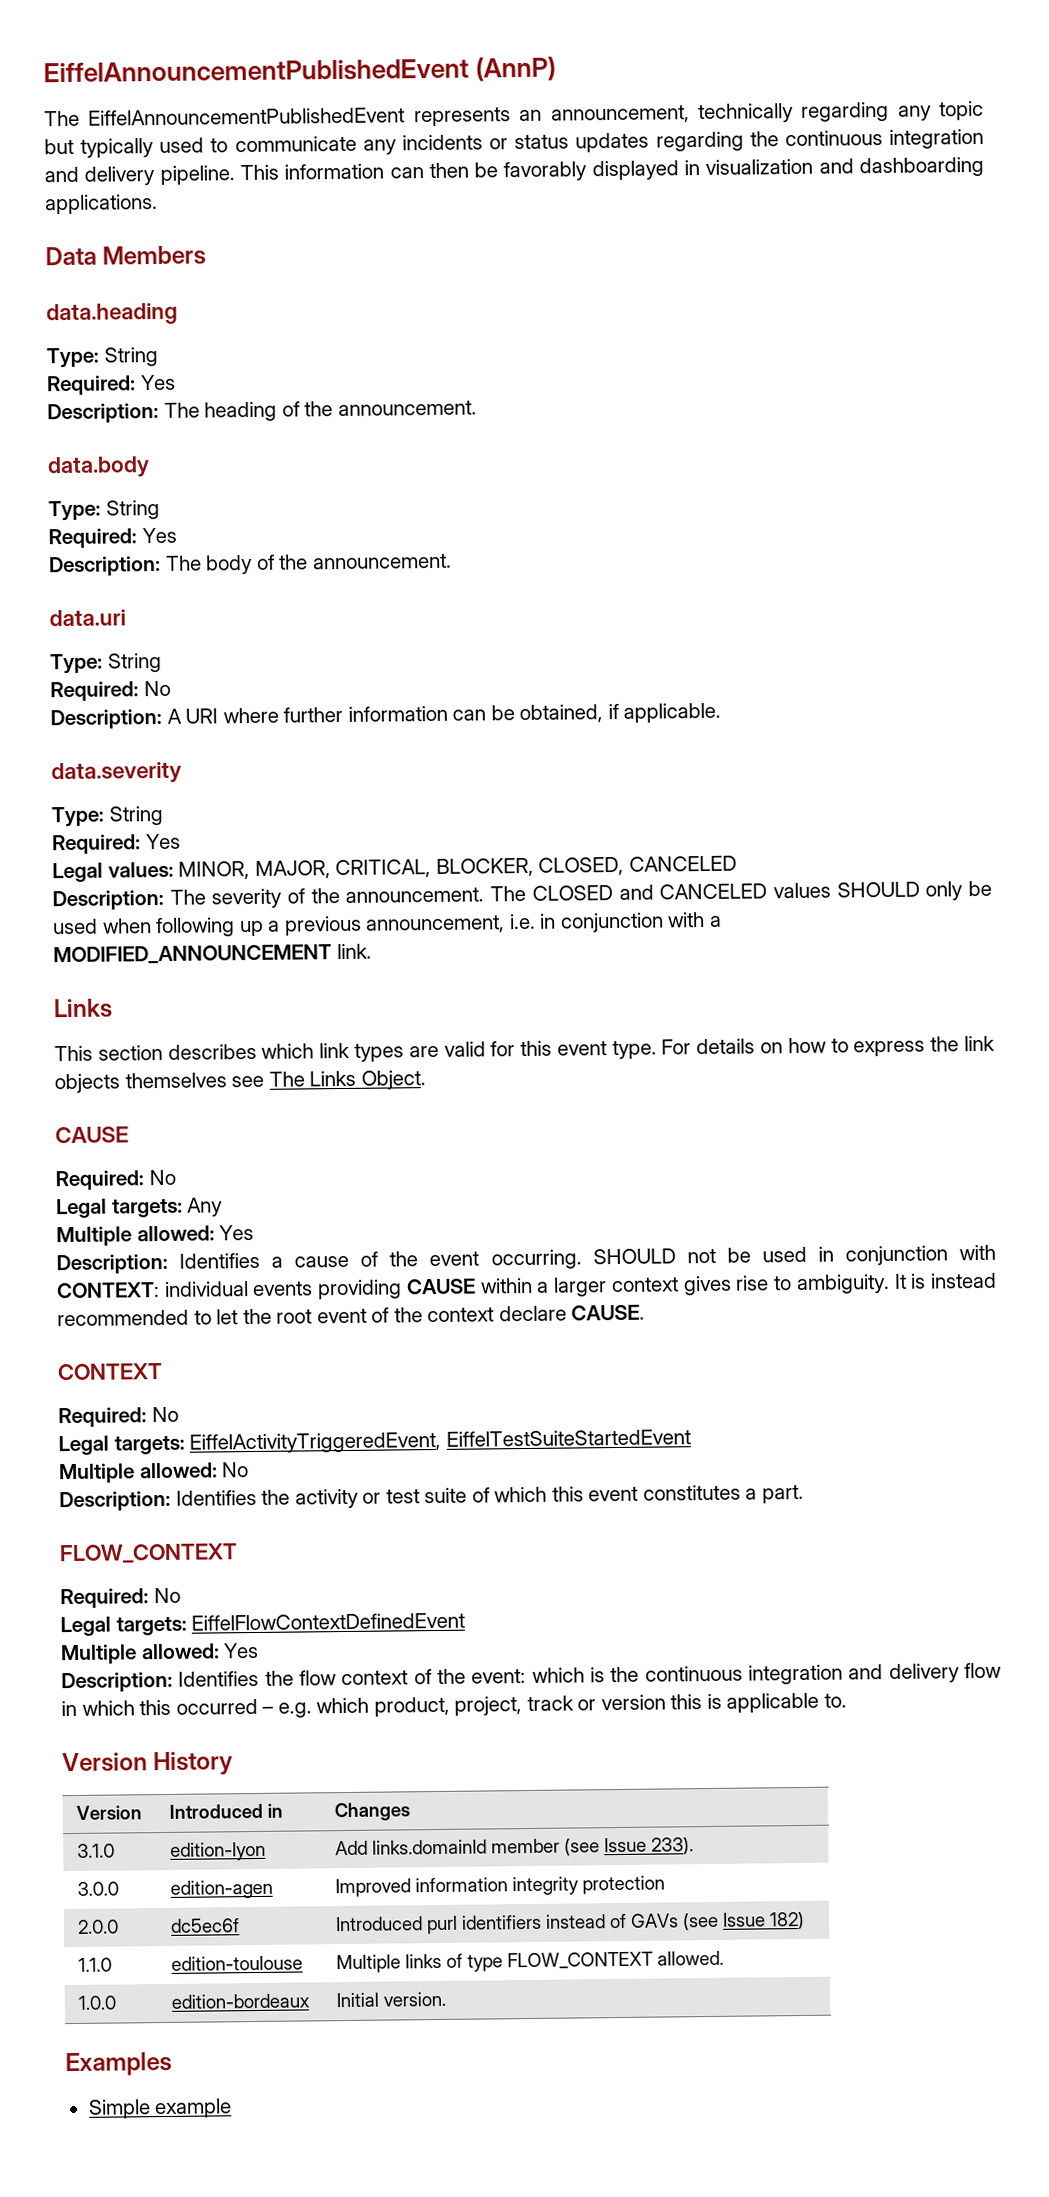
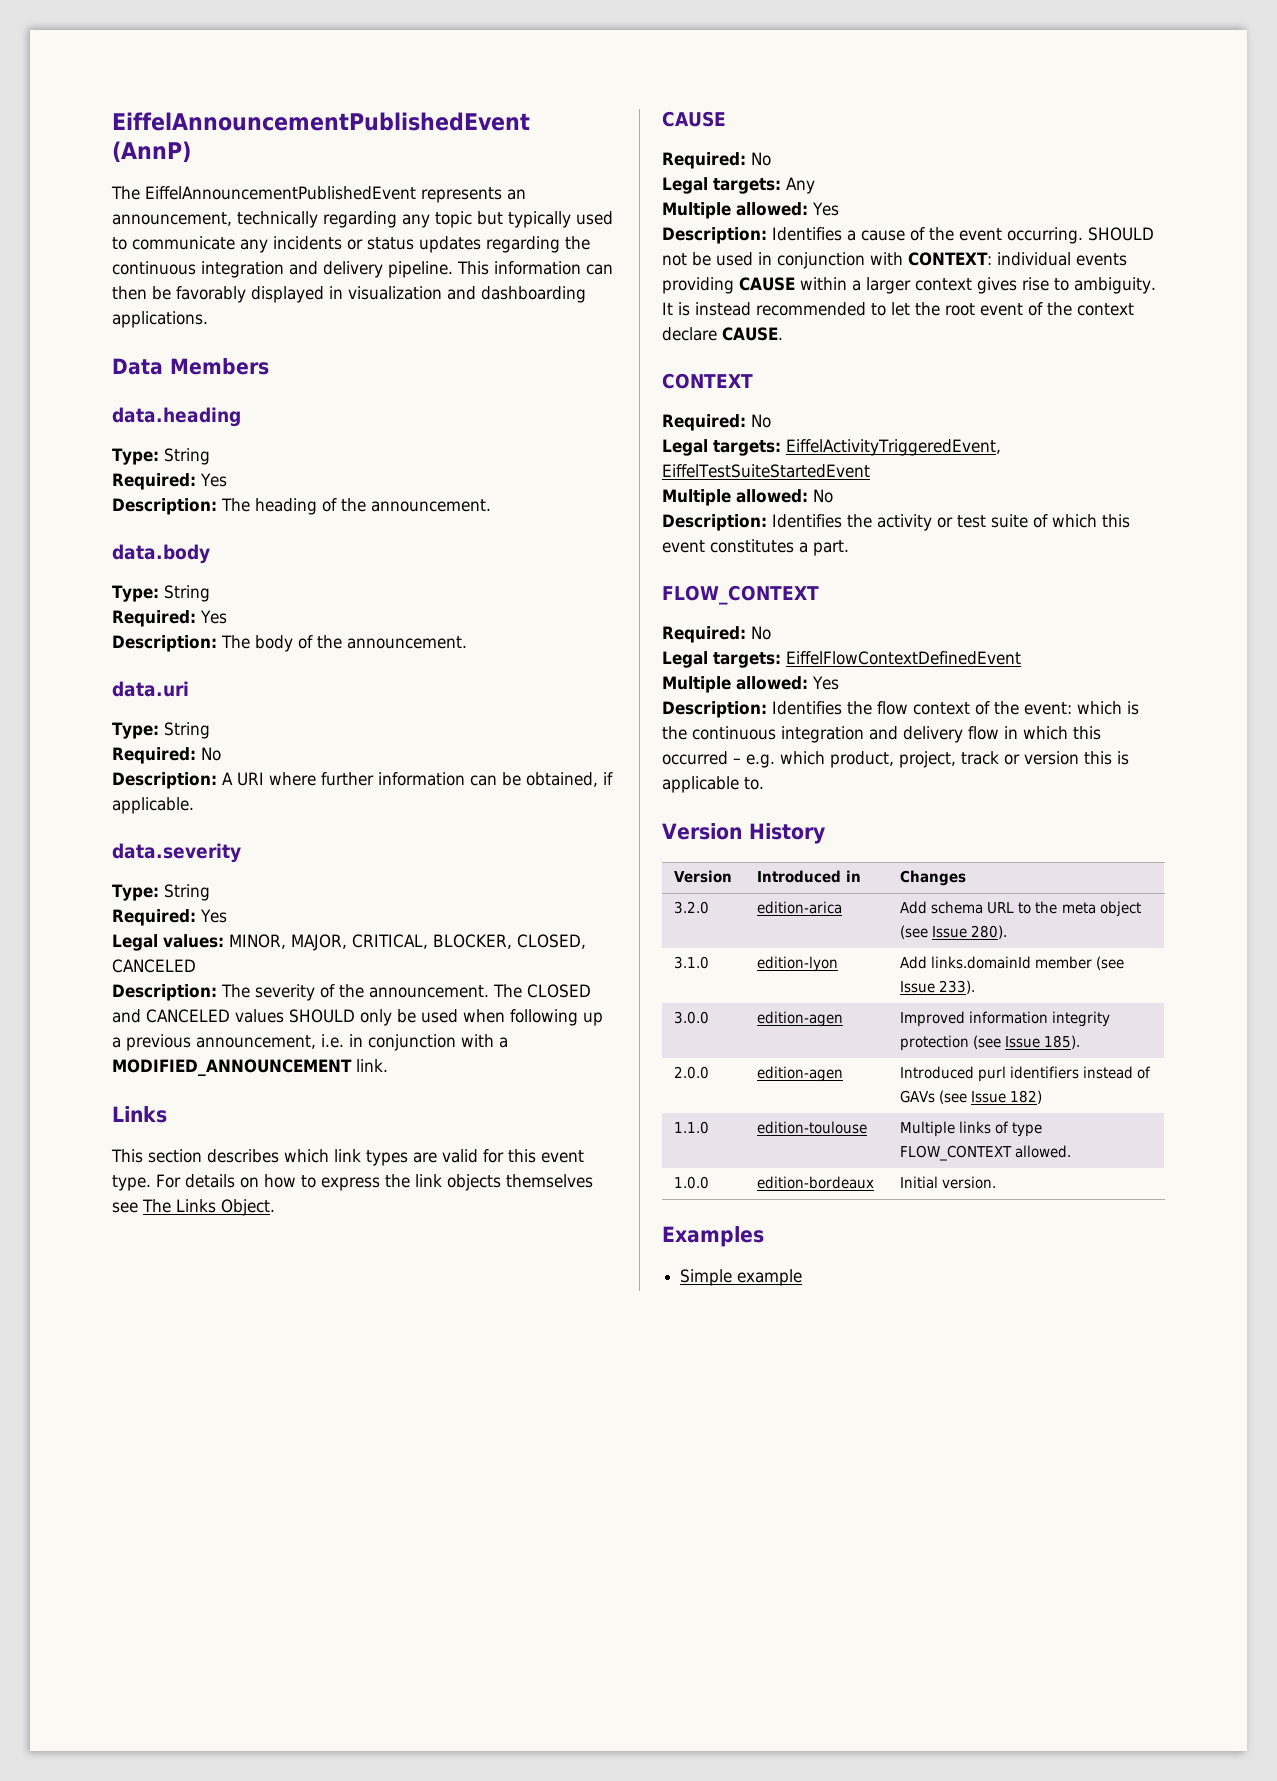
(410, 1812) none -> [674,901,710,914] [757,901,843,914] [900,901,1141,917] [900,925,1008,939] // 3.2.0 | edition-arica | Add schema URL to the meta object (see Issue 280).
(665, 1885) none -> [973,1035,1081,1049] (see Issue 185).
[169,1918,240,1933] dc5ec6f -> [757,1066,844,1082] edition-agen

